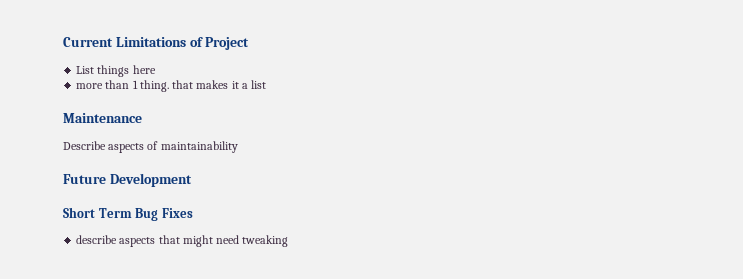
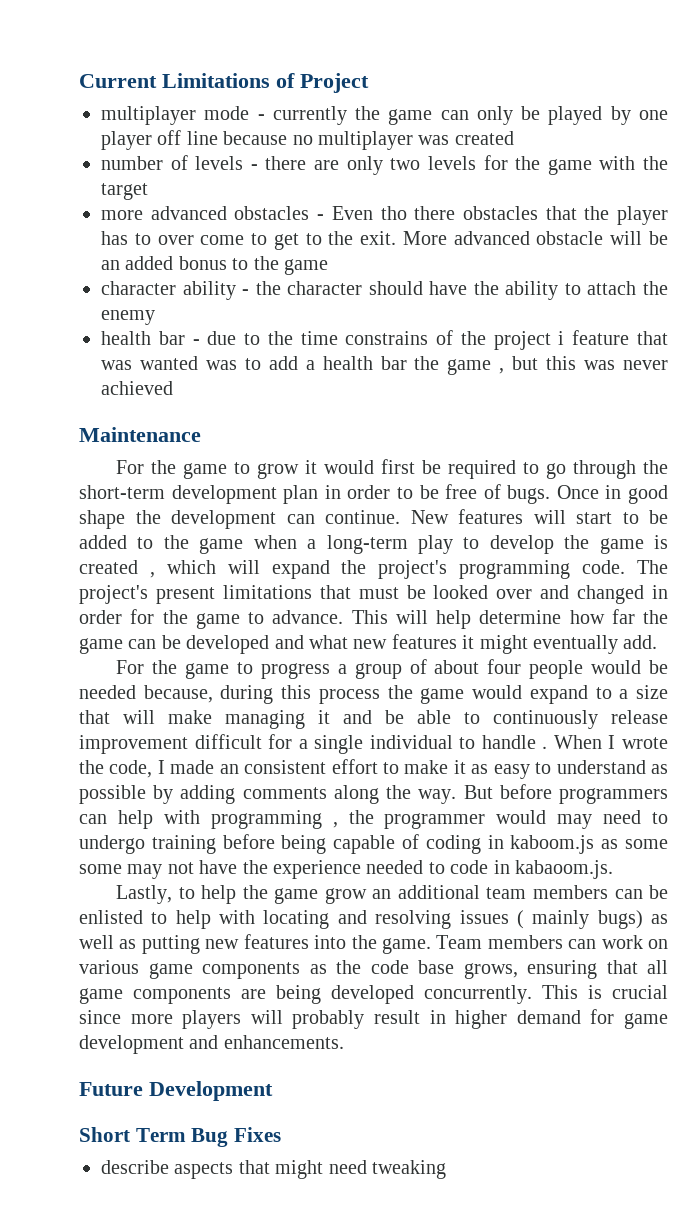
[76,65,156,77] [76,80,267,92] [63,113,142,123] [63,141,238,153] List things here // more than 1 thing. that makes it a list // Maintenance // Describe aspects of maintainability -> [101,106,668,125] [101,130,514,150] [101,155,669,175] [101,183,148,200] [101,206,668,225] [101,231,668,250] [101,256,328,275] [101,281,669,300] [101,310,155,325] [101,330,668,350] [101,356,669,375] [101,381,173,395] [79,427,201,442] [116,459,668,479] [79,484,668,504] [79,509,668,529] [79,535,669,554] [79,560,669,579] [79,585,668,604] [79,609,668,629] [79,634,658,654] [116,659,668,679] [79,685,669,704] [79,710,668,729] [79,734,668,754] [79,759,669,779] [79,784,668,804] [79,810,668,829] [79,834,668,854] [79,860,613,879] [116,885,668,904] [79,910,669,929] [79,934,668,954] [79,960,668,979] [79,985,668,1004] [79,1009,669,1029] [79,1035,344,1054] multiplayer mode - currently the game can only be played by one player off line because no multiplayer was created // number of levels - there are only two levels for the game with the target // more advanced obstacles - Even tho there obstacles that the player has to over come to get to the exit. More advanced obstacle will be an added bonus to the game // character ability - the character should have the ability to attach the enemy // health bar - due to the time constrains of the project i feature that was wanted was to add a health bar the game , but this was never achieved // Maintenance // For the game to grow it would first be required to go through the short-term development plan in order to be free of bugs. Once in good shape the development can continue. New features will start to be added to the game when a long-term play to develop the game is created , which will expand the project's programming code. The project's present limitations that must be looked over and changed in order for the game to advance. This will help determine how far the game can be developed and what new features it might eventually add. // For the game to progress a group of about four people would be needed because, during this process the game would expand to a size that will make managing it and be able to continuously release improvement difficult for a single individual to handle . When I wrote the code, I made an consistent effort to make it as easy to understand as possible by adding comments along the way. But before programmers can help with programming , the programmer would may need to undergo training before being capable of coding in kaboom.js as some some may not have the experience needed to code in kabaoom.js. // Lastly, to help the game grow an additional team members can be enlisted to help with locating and resolving issues ( mainly bugs) as well as putting new features into the game. Team members can work on various game components as the code base grows, ensuring that all game components are being developed concurrently. This is crucial since more players will probably result in higher demand for game development and enhancements.

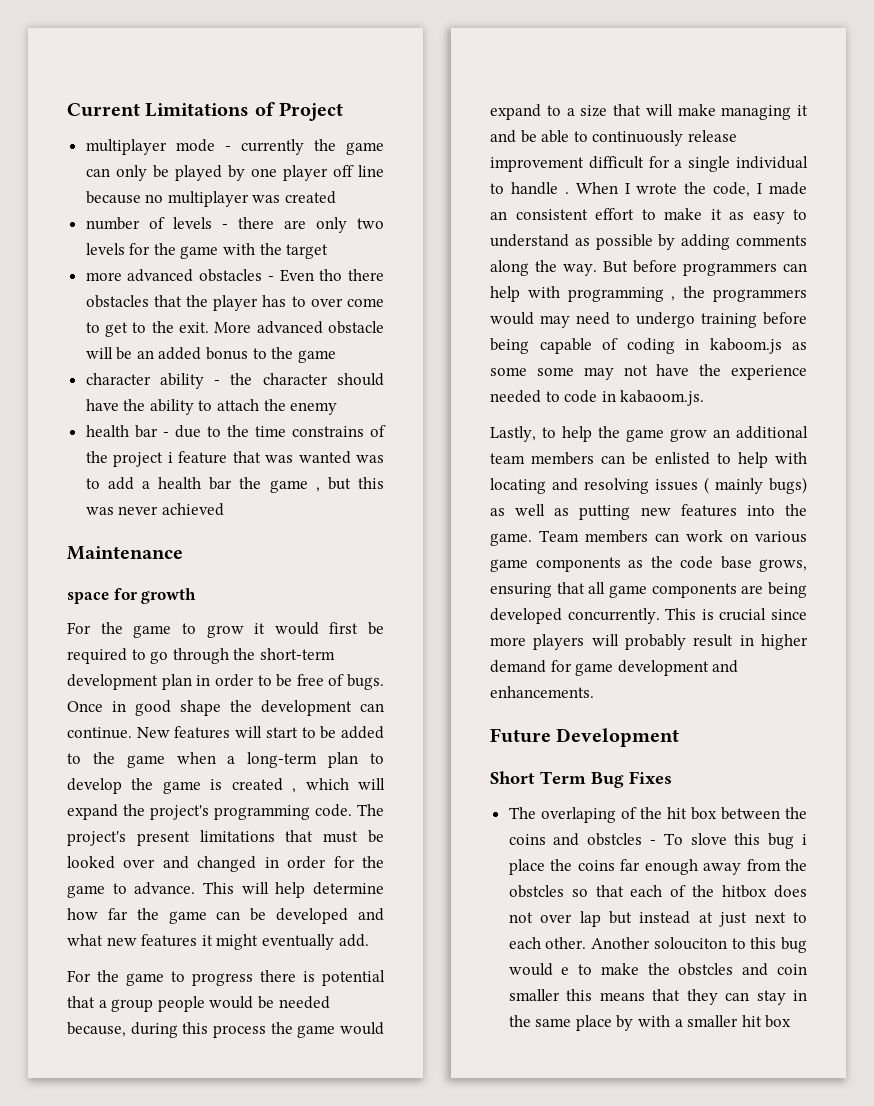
(201, 434) none -> [67,588,197,604] // space for growth
[417,535,453,554] play -> [328,752,359,768] plan
[337,659,522,679] a group of about four -> [260,970,385,986] [67,996,154,1012] there is potential that a group
[384,813,486,829] programmer -> [713,289,807,302] programmers
[101,1160,446,1179] describe aspects that might need tweaking -> [508,807,807,823] [508,833,807,849] [508,859,807,875] [508,885,807,898] [508,911,807,927] [508,937,807,953] [508,963,807,976] [508,989,807,1005] [508,1015,792,1031] The overlaping of the hit box between the coins and obstcles - To slove this bug i place the coins far enough away from the obstcles so that each of the hitbox does not over lap but instead at just next to each other. Another solouciton to this bug would e to make the obstcles and coin smaller this means that they can stay in the same place by with a smaller hit box

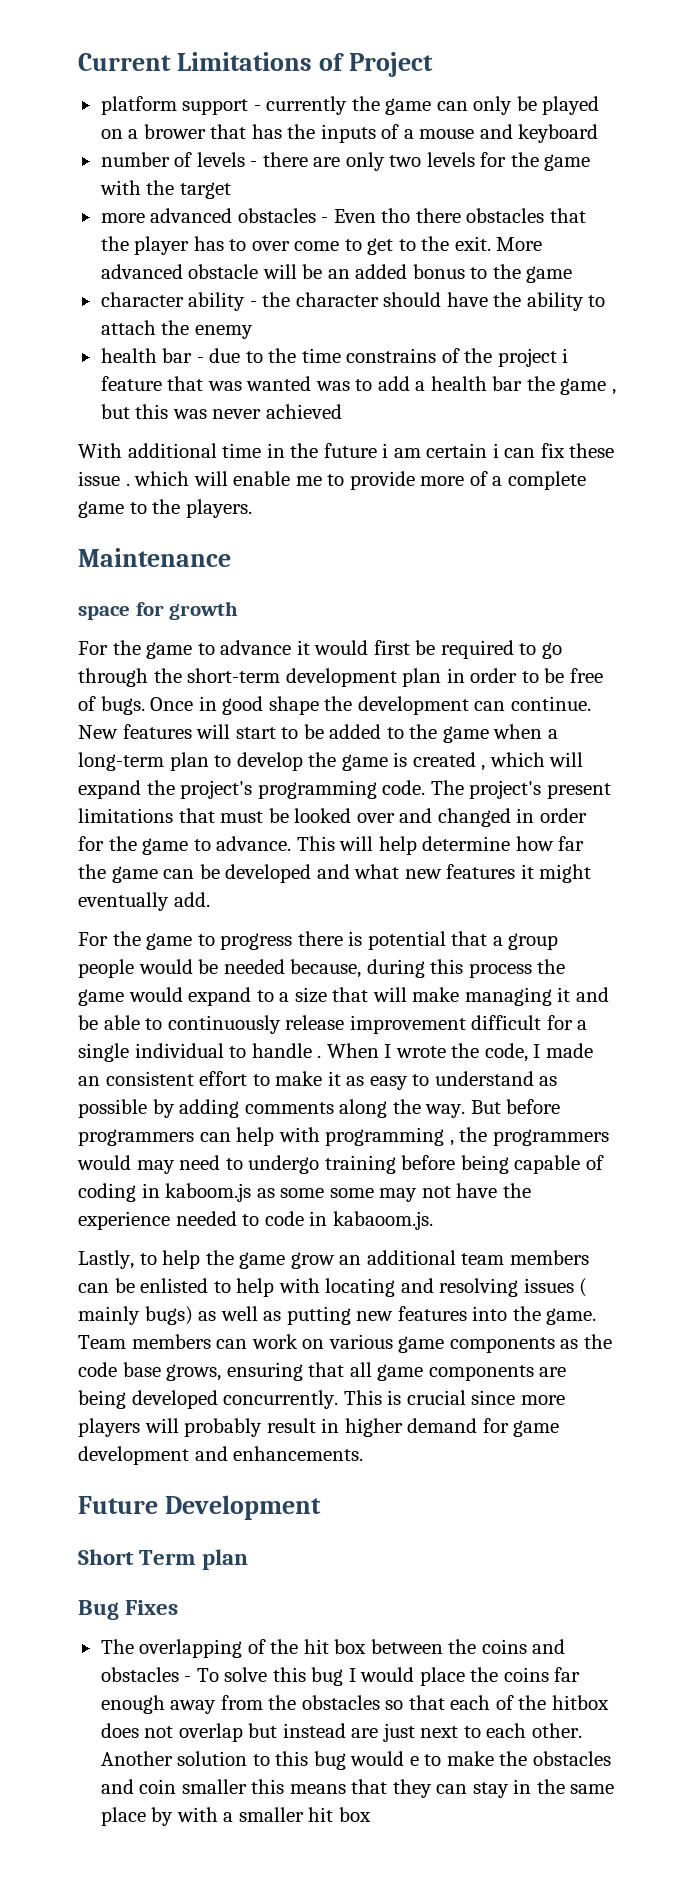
[85,139,215,155] multiplayer mode -> [100,96,249,115] platform support
[227,165,384,181] [85,191,337,207] by one player off line because no multiplayer was created -> [100,124,599,143] on a brower that has the inputs of a mouse and keyboard
(224, 509) none -> [78,443,615,458] [78,471,586,490] [78,499,252,518] // With additional time in the future i am certain i can fix these issue . which will enable me to provide more of a complete game to the players.
[206,625,244,638] grow -> [220,640,292,655] advance
(586, 777) none -> [202,1549,249,1570] plan //
[540,807,616,823] overlaping -> [139,1639,243,1658] overlapping
[587,833,643,846] obstcles -> [100,1667,179,1682] obstacles
[690,833,807,849] slove this bug i -> [224,1667,415,1686] solve this bug I would
[508,885,564,898] obstcles -> [301,1695,380,1710] obstacles
[540,911,601,927] over lap -> [178,1723,243,1742] overlap
[698,912,713,923] at -> [351,1728,379,1738] are
[653,937,727,950] solouciton -> [177,1751,248,1766] solution
[678,963,734,976] obstcles -> [532,1751,611,1766] obstacles

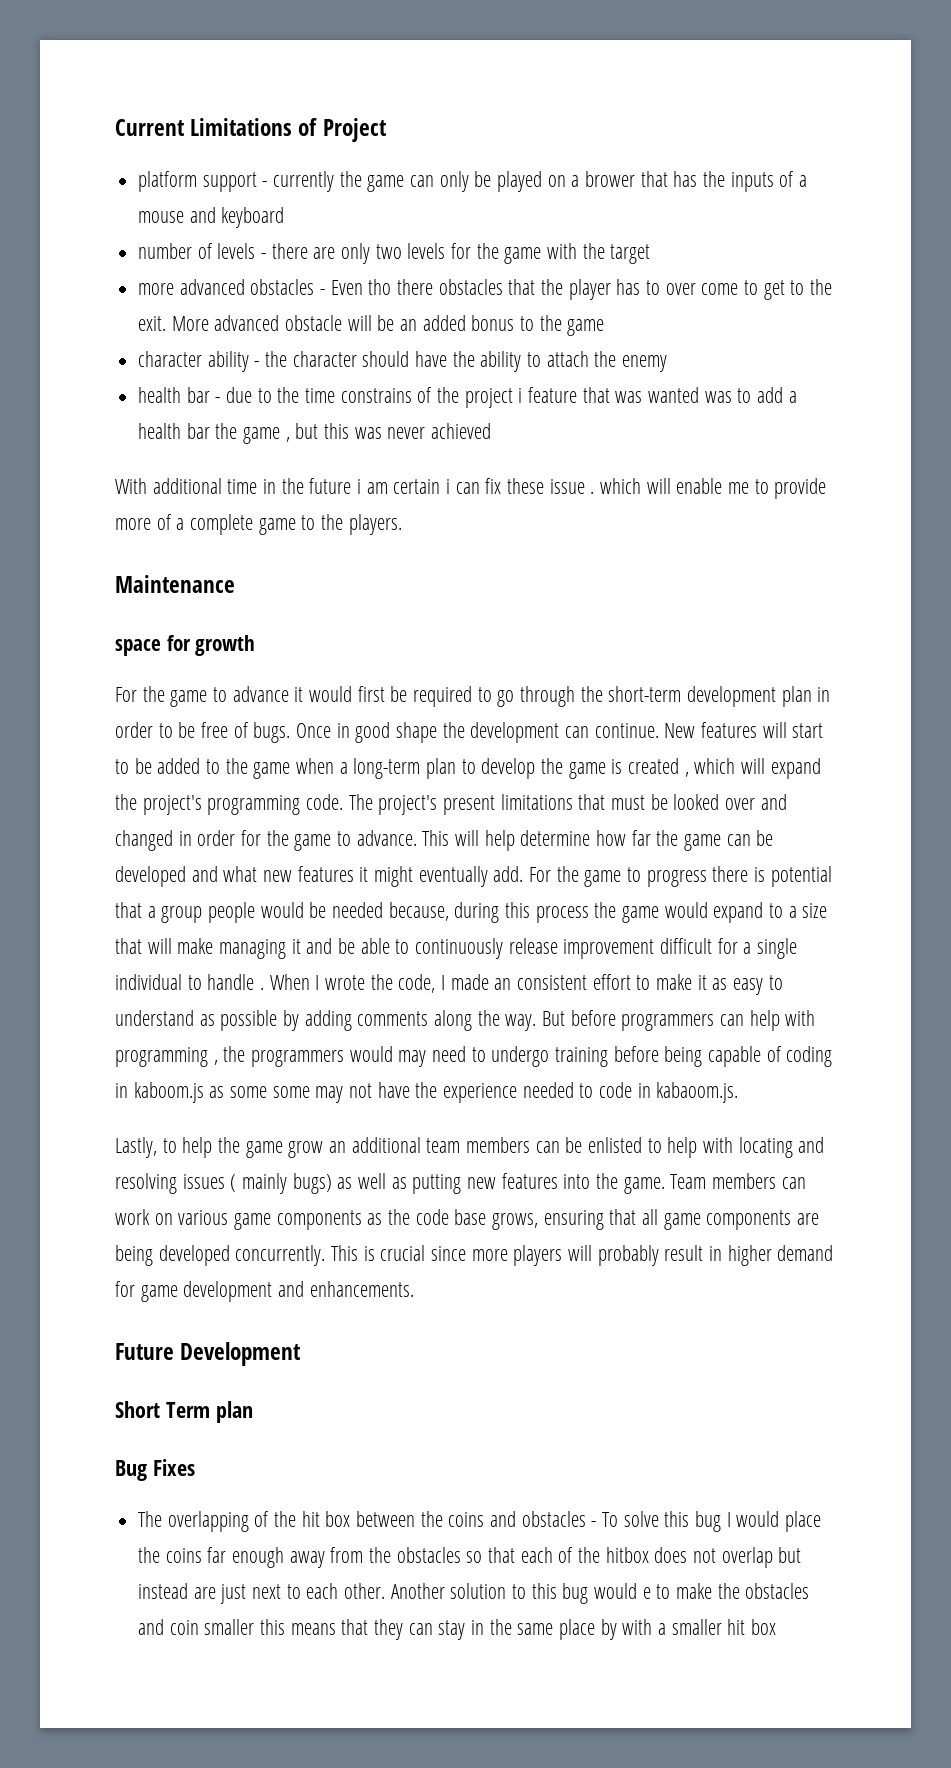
(210, 899) // -> (524, 874) none

